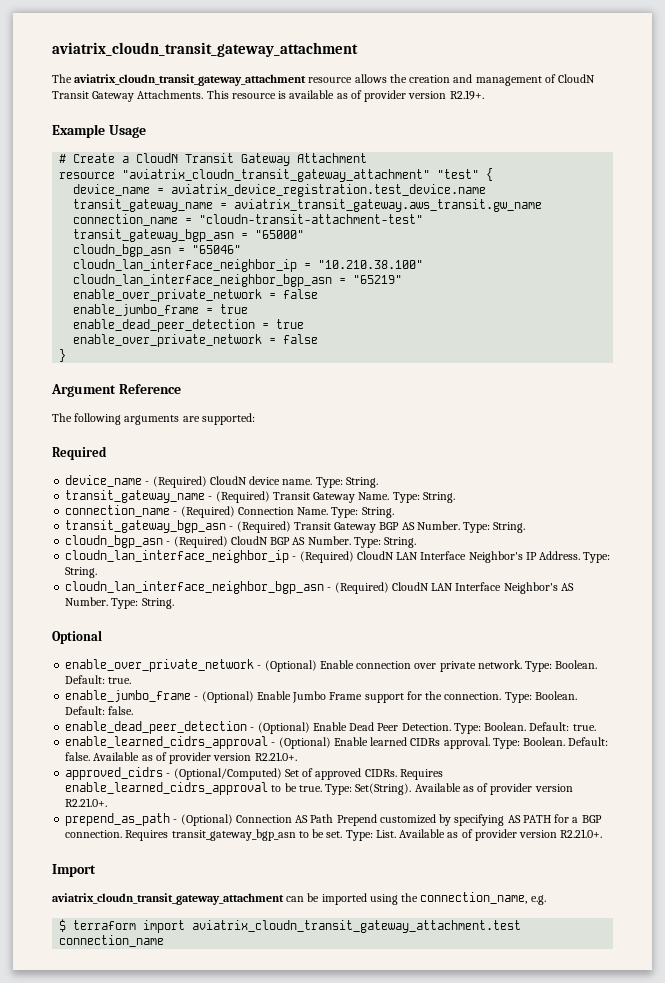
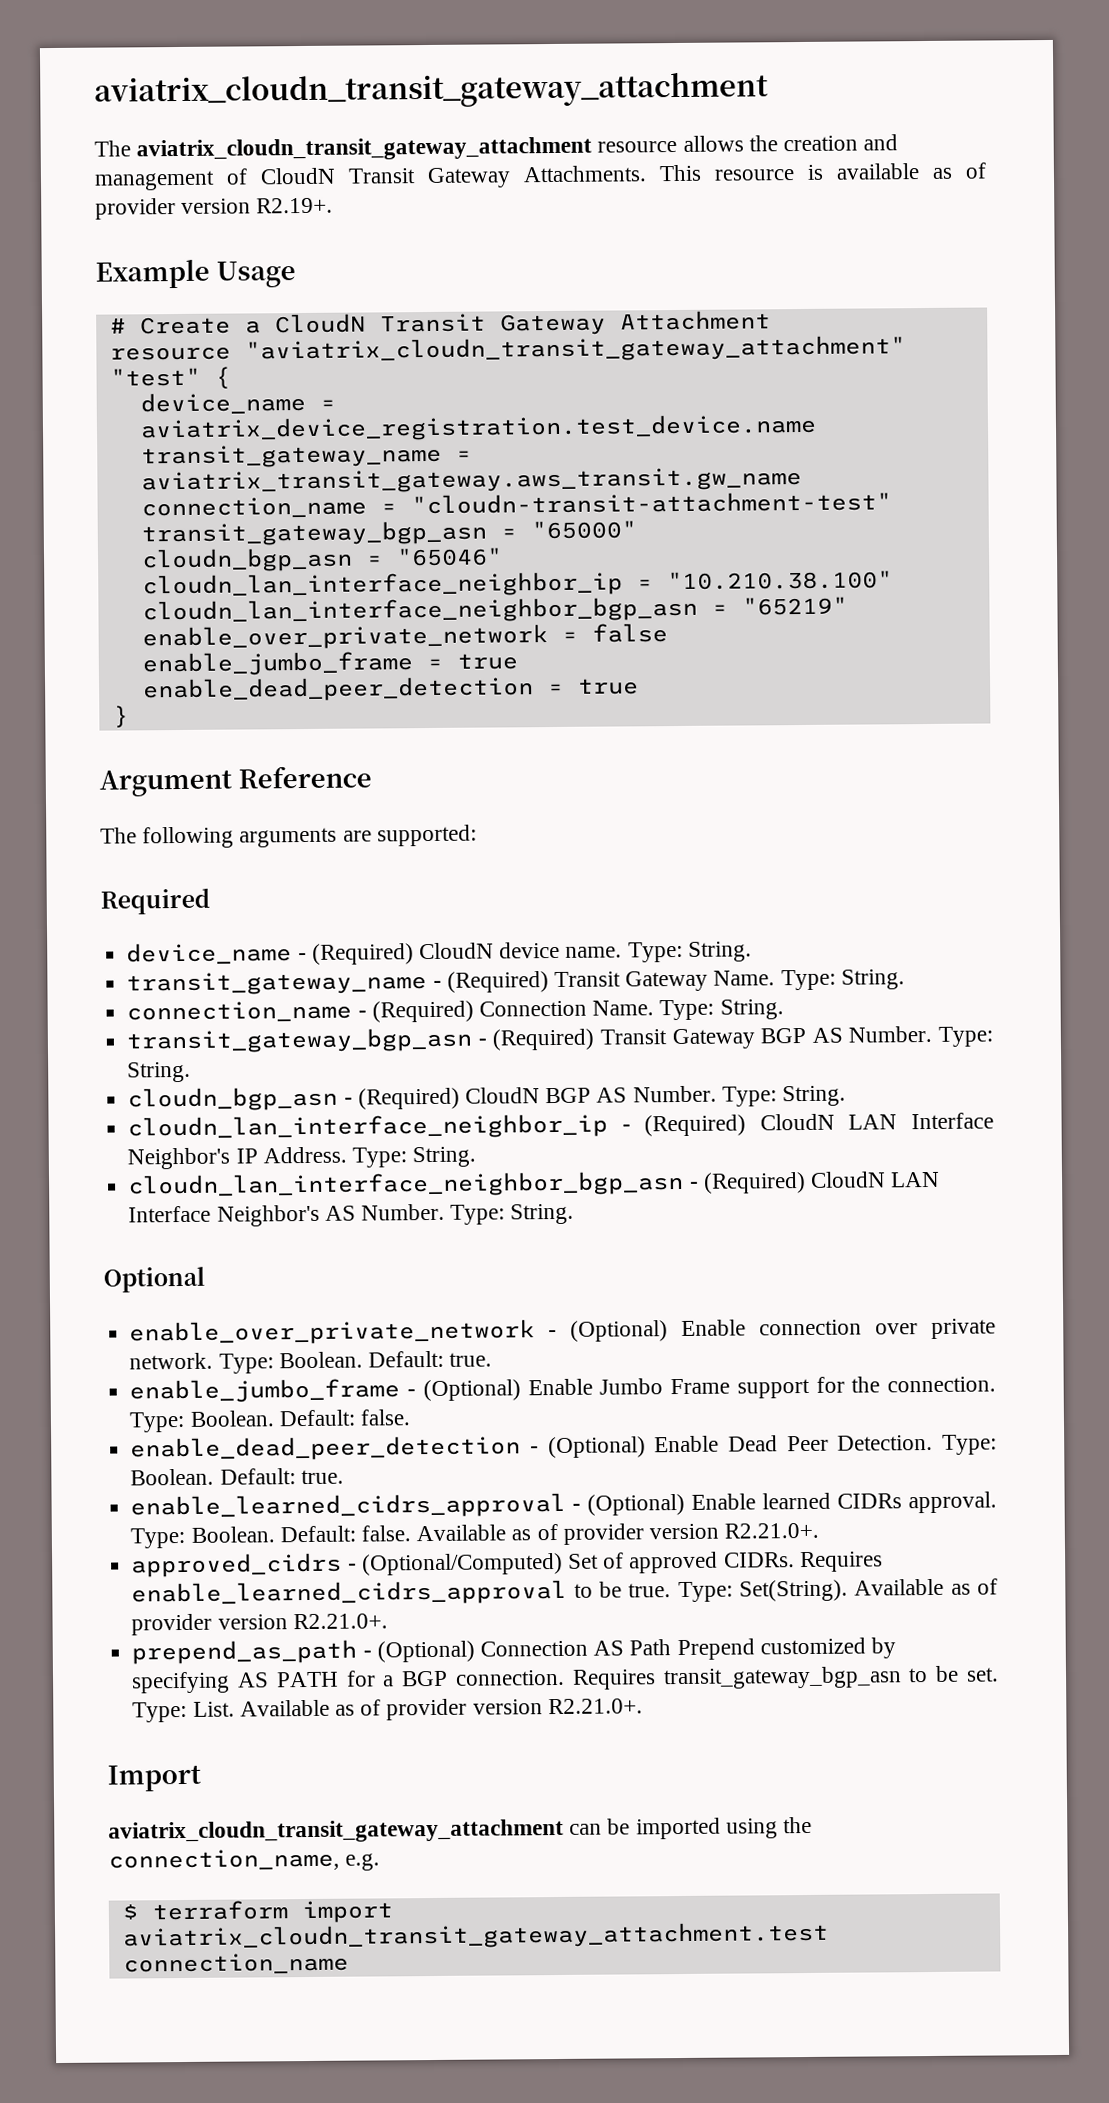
[73,334,319,347] // enable_over_private_network = false -> (639, 686) none

